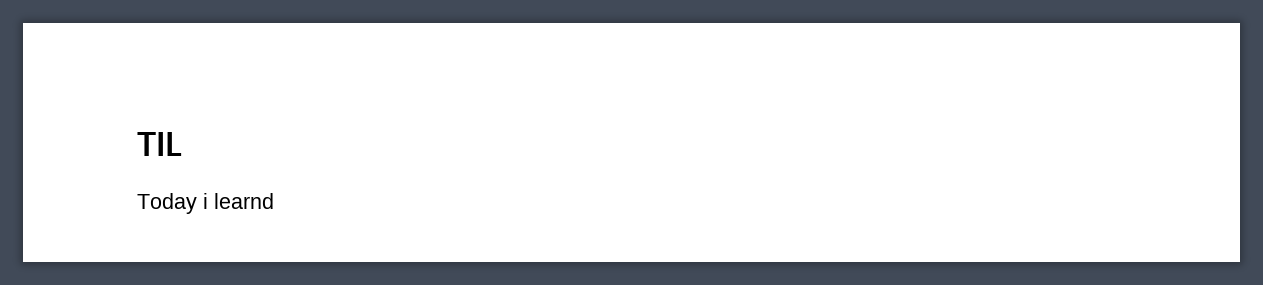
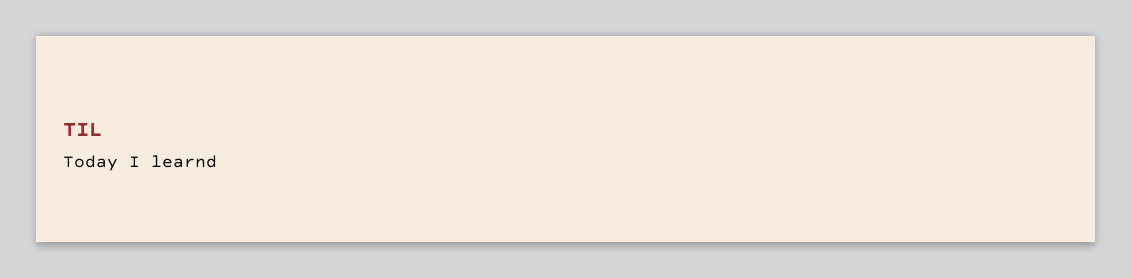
[203,193,208,209] i -> [129,156,140,167] I

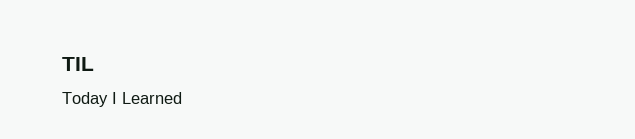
[151,155,217,168] learnd -> [122,92,182,104] Learned

